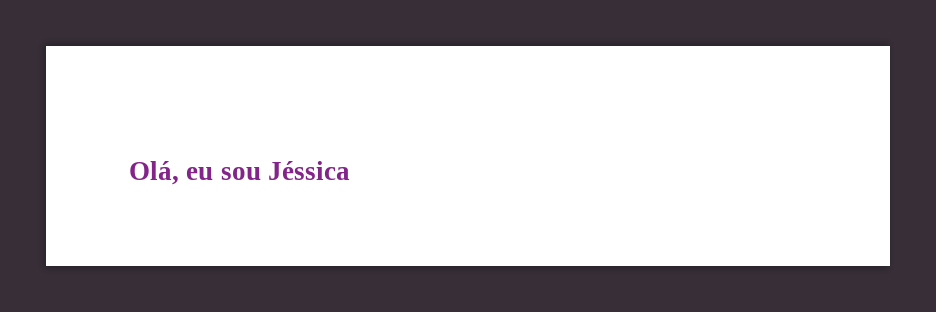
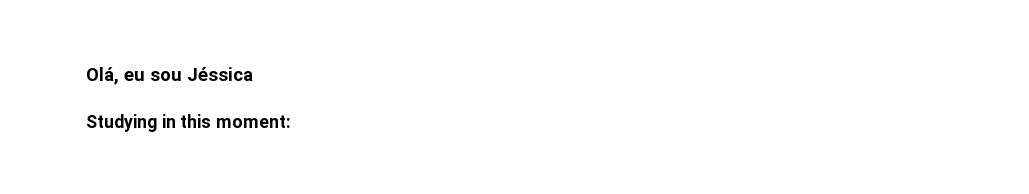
(350, 170) none -> [86,114,292,132] // Studying in this moment:

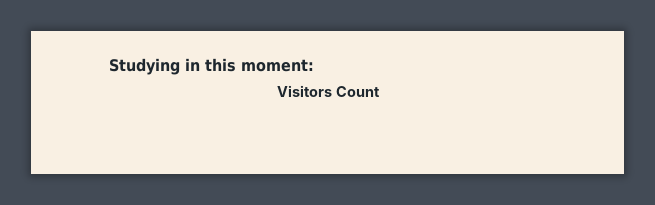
[86,67,253,85] Olá, eu sou Jéssica // -> (109, 66) none
(292, 121) none -> [276,85,380,97] // Visitors Count

